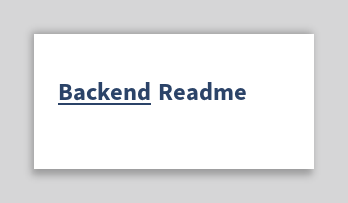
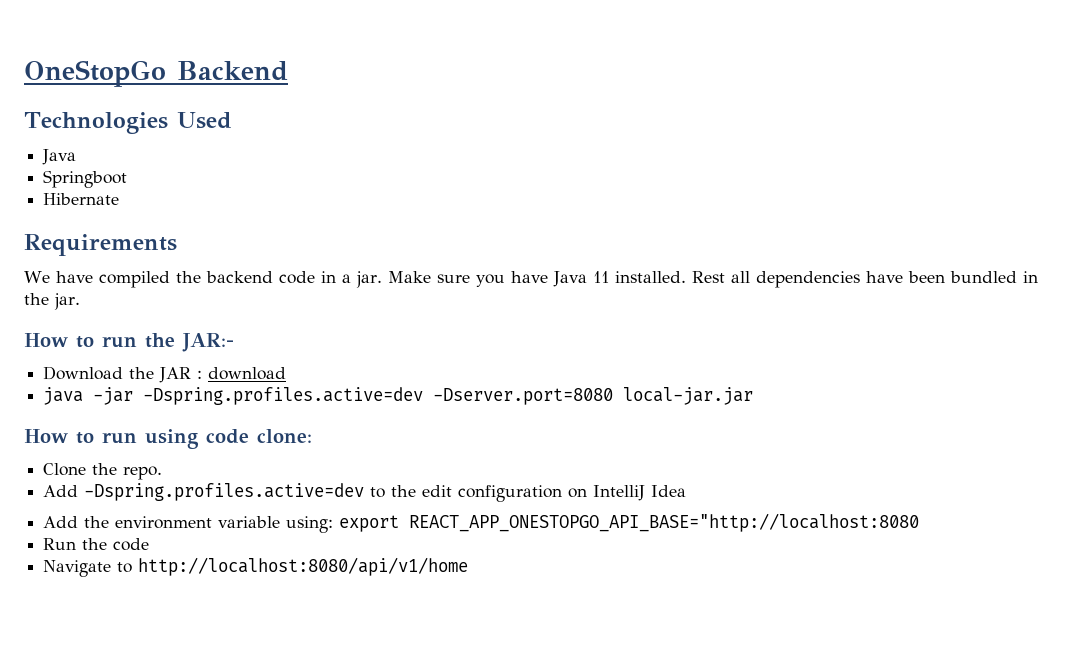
(58, 91) none -> [24,60,166,87] OneStopGo
[157,82,247,101] Readme -> [24,112,232,134] [42,149,77,165] [43,170,128,188] [43,193,120,205] [24,234,177,256] [24,271,1038,288] [24,293,80,310] [24,333,234,352] [43,366,287,383] [43,387,754,405] [24,429,312,449] [43,463,163,480] [43,483,687,502] [43,513,920,533] [43,538,150,551] [43,557,469,577] // Technologies Used // Java // Springboot // Hibernate // Requirements // We have compiled the backend code in a jar. Make sure you have Java 11 installed. Rest all dependencies have been bundled in the jar. // How to run the JAR:- // Download the JAR : download // java -jar -Dspring.profiles.active=dev -Dserver.port=8080 local-jar.jar // How to run using code clone: // Clone the repo. // Add -Dspring.profiles.active=dev to the edit configuration on IntelliJ Idea // Add the environment variable using: export REACT_APP_ONESTOPGO_API_BASE="http://localhost:8080 // Run the code // Navigate to http://localhost:8080/api/v1/home

